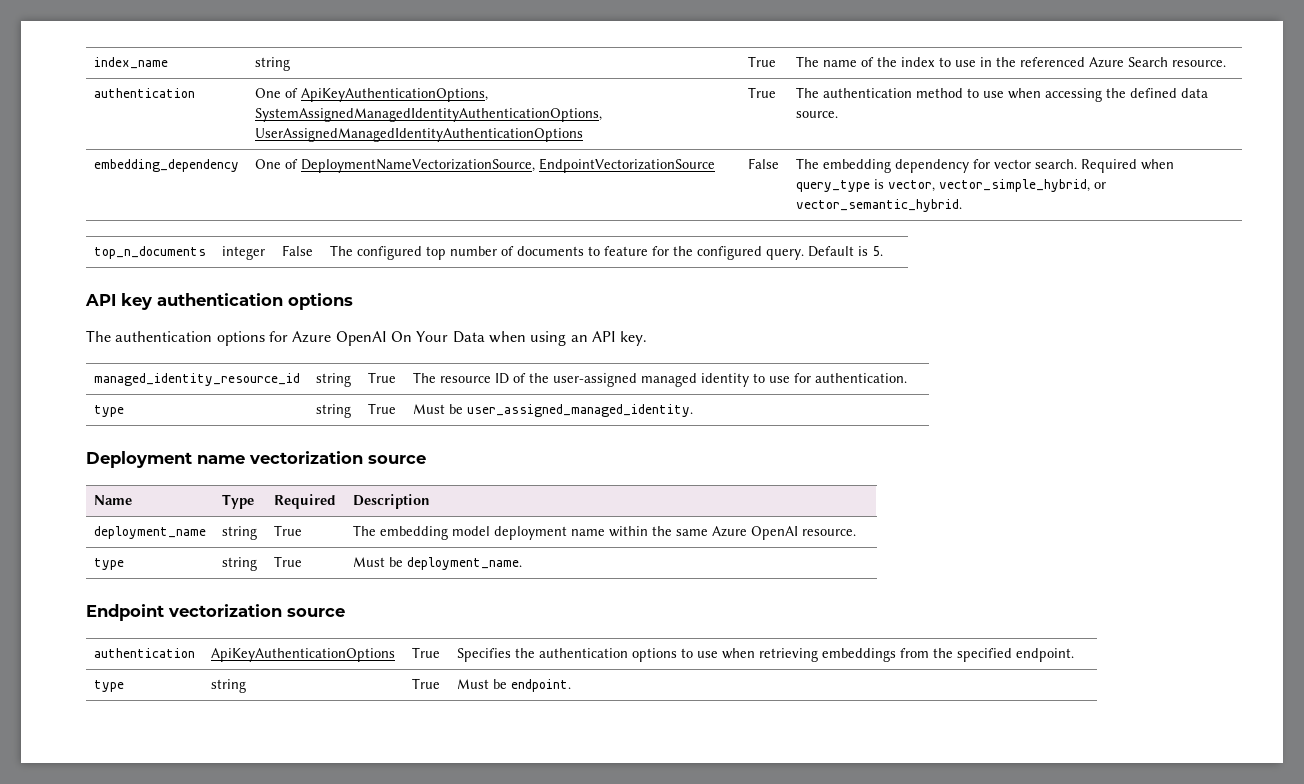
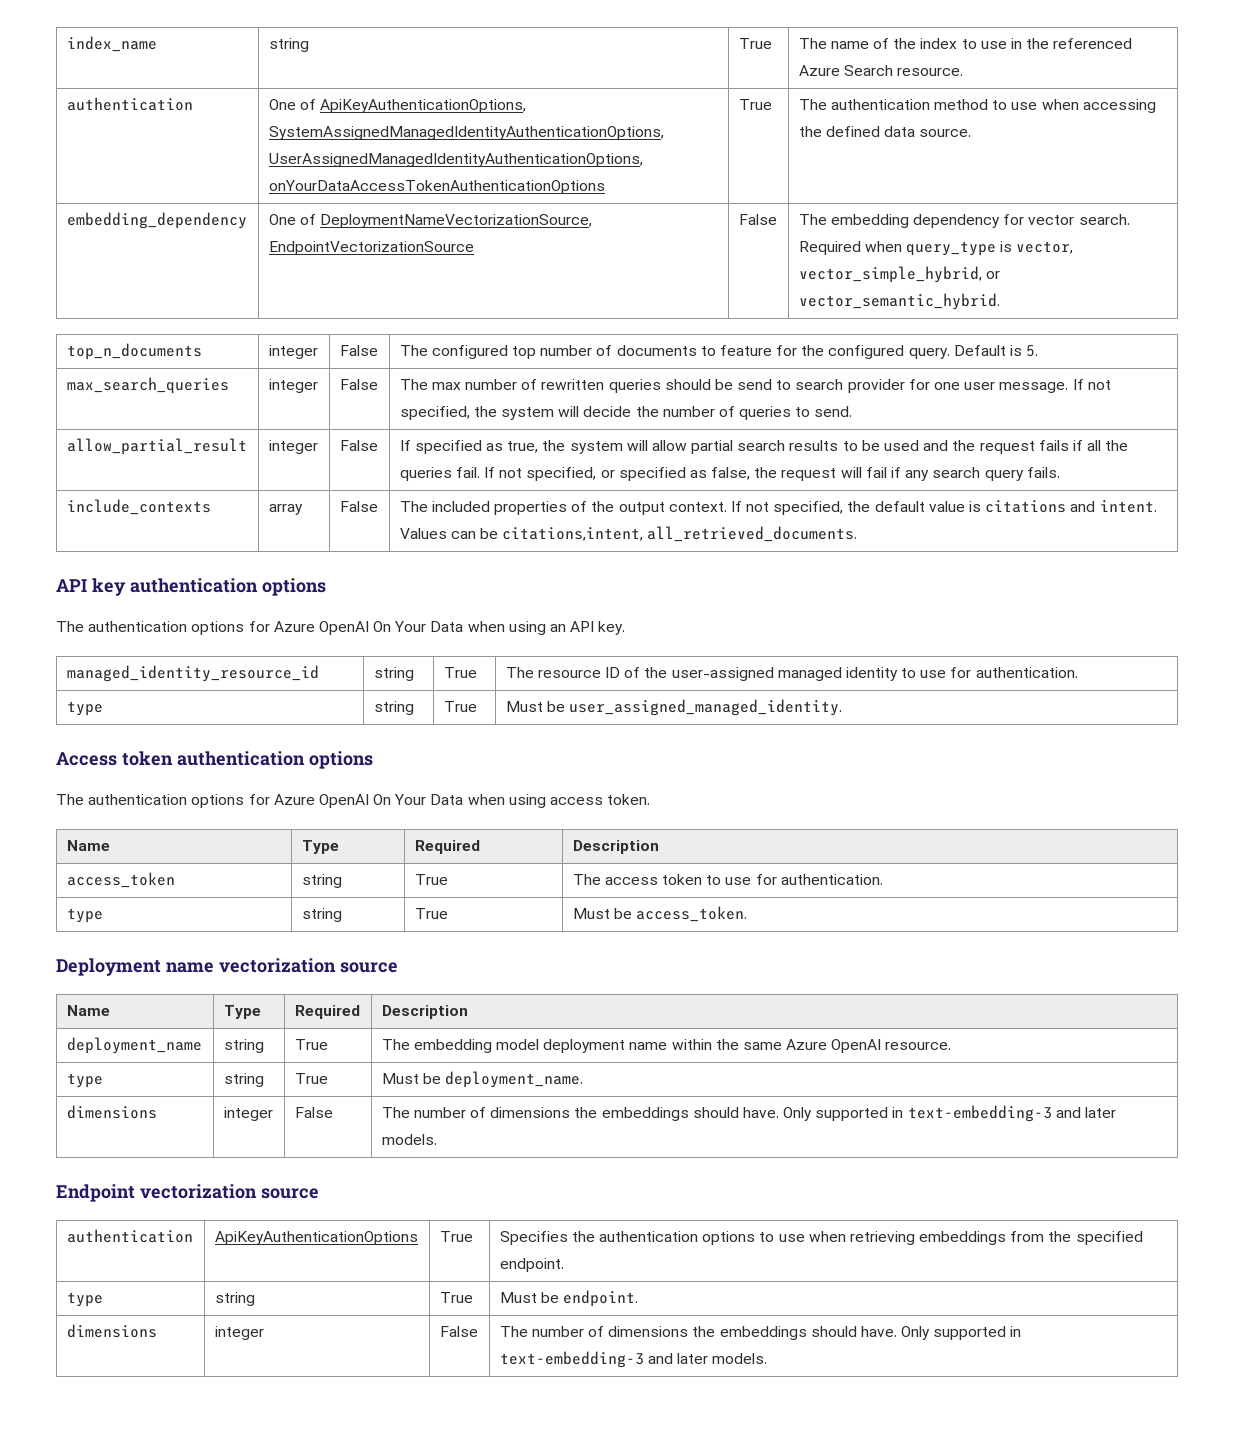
[254,128,583,142] UserAssignedManagedIdentityAuthenticationOptions -> [268,153,643,167] [268,180,605,194] UserAssignedManagedIdentityAuthenticationOptions, onYourDataAccessTokenAuthenticationOptions
(883, 251) none -> [66,377,229,394] [268,379,318,393] [339,379,378,390] [399,379,1111,393] [399,406,853,420] [66,438,247,455] [268,440,318,454] [339,440,378,451] [399,440,1129,454] [399,467,1060,481] [66,499,211,515] [268,504,303,515] [339,501,378,512] [399,500,1157,515] [399,526,858,542] // max_search_queries | integer | False | The max number of rewritten queries should be send to search provider for one user message. If not specified, the system will decide the number of queries to send. // allow_partial_result | integer | False | If specified as true, the system will allow partial search results to be used and the request fails if all the queries fail. If not specified, or specified as false, the request will fail if any search query fails. // include_contexts | array | False | The included properties of the output context. If not specified, the default value is citations and intent. Values can be citations,intent, all_retrieved_documents.
(693, 410) none -> [56,751,373,769] [56,794,651,808] [66,840,110,851] [301,840,339,854] [414,840,480,854] [572,840,659,854] [66,872,175,888] [301,874,342,888] [414,874,448,885] [572,874,883,885] [66,908,103,923] [301,908,342,922] [414,908,448,919] [572,906,748,922] // Access token authentication options // The authentication options for Azure OpenAI On Your Data when using access token. // Name | Type | Required | Description // access_token | string | True | The access token to use for authentication. // type | string | True | Must be access_token.
(522, 563) none -> [66,1105,157,1119] [223,1107,273,1121] [294,1107,333,1118] [381,1105,1117,1122] [381,1134,437,1145] // dimensions | integer | False | The number of dimensions the embeddings should have. Only supported in text-embedding-3 and later models.
(571, 685) none -> [66,1324,157,1338] [214,1326,264,1340] [439,1326,478,1337] [499,1326,1022,1340] [499,1351,768,1368] // dimensions | integer | False | The number of dimensions the embeddings should have. Only supported in text-embedding-3 and later models.

